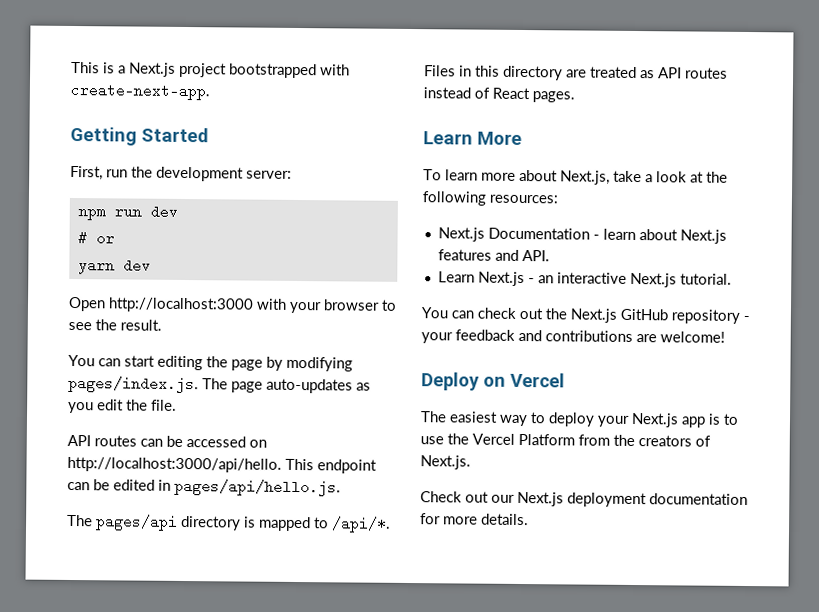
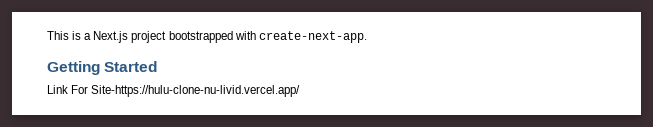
[70,165,292,182] [77,204,178,221] [77,231,115,246] [77,258,151,275] [68,296,397,314] [68,319,162,331] [68,354,353,372] [68,375,371,394] [68,399,177,414] [67,434,267,448] [67,456,377,474] [67,478,341,497] [67,514,391,533] [424,65,728,81] [423,87,575,103] [423,131,522,145] [423,169,728,185] [422,191,558,206] [437,227,727,244] [437,249,550,262] [437,271,732,288] [421,307,750,324] [421,329,725,344] [421,372,565,391] [420,411,739,428] [420,433,711,447] [420,455,471,470] [420,491,748,508] [420,513,529,526] First, run the development server: // npm run dev // # or // yarn dev // Open http://localhost:3000 with your browser to see the result. // You can start editing the page by modifying pages/index.js. The page auto-updates as you edit the file. // API routes can be accessed on http://localhost:3000/api/hello. This endpoint can be edited in pages/api/hello.js. // The pages/api directory is mapped to /api/*. Files in this directory are treated as API routes instead of React pages. // Learn More // To learn more about Next.js, take a look at the following resources: // Next.js Documentation - learn about Next.js features and API. // Learn Next.js - an interactive Next.js tutorial. // You can check out the Next.js GitHub repository - your feedback and contributions are welcome! // Deploy on Vercel // The easiest way to deploy your Next.js app is to use the Vercel Platform from the creators of Next.js. // Check out our Next.js deployment documentation for more details. -> [47,85,301,97] Link For Site-https://hulu-clone-nu-livid.vercel.app/

